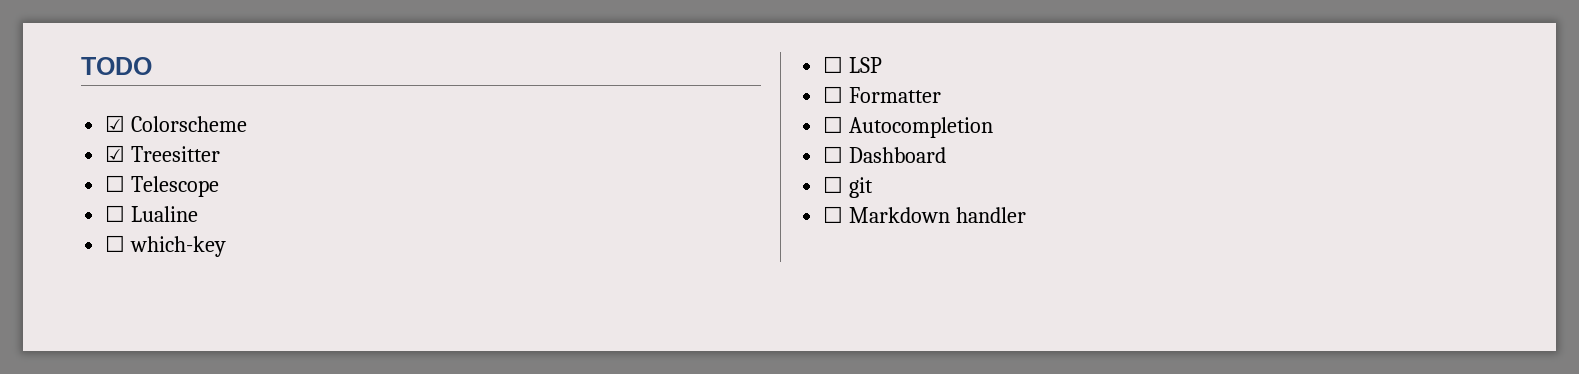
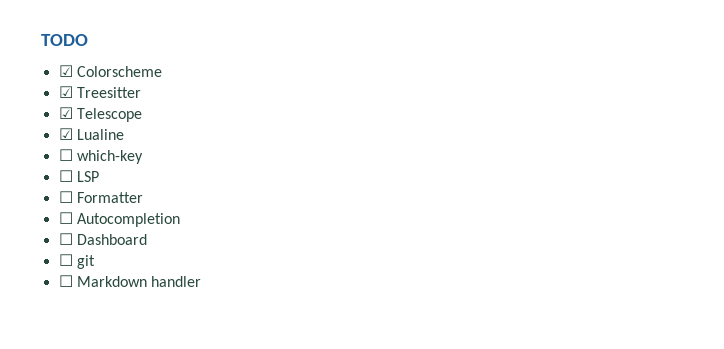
[105,175,126,192] ☐ -> [58,107,73,119] ☑
[105,205,126,222] ☐ -> [58,128,73,140] ☑

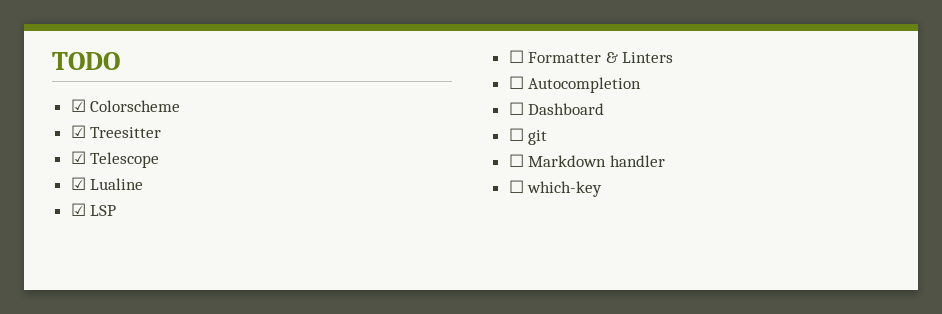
[58,149,143,164] [58,170,73,182] ☐ which-key // ☐ -> [70,203,86,216] ☑
(143, 197) none -> [605,52,674,63] & Linters
(202, 281) none -> [508,180,603,197] // ☐ which-key

